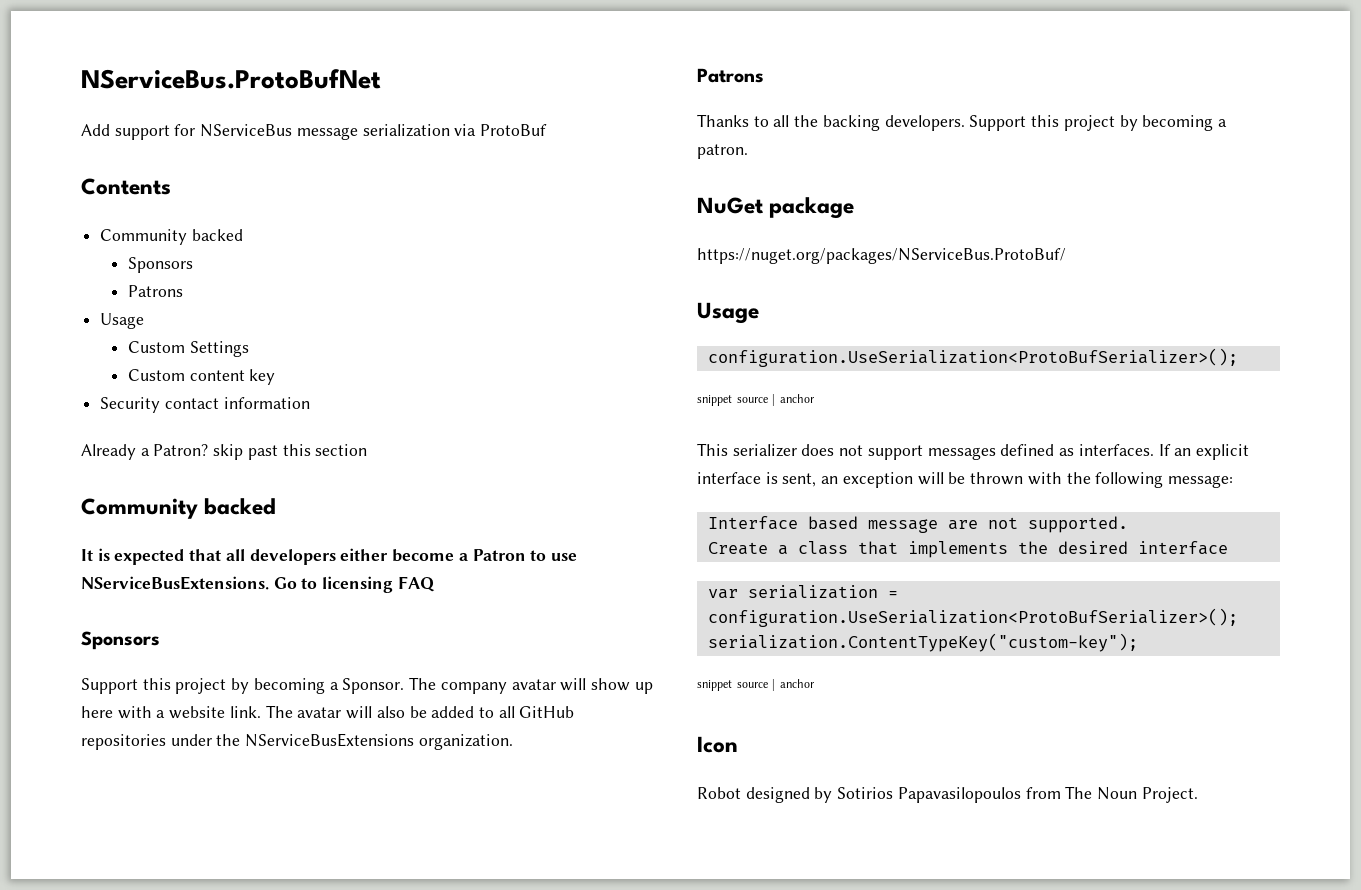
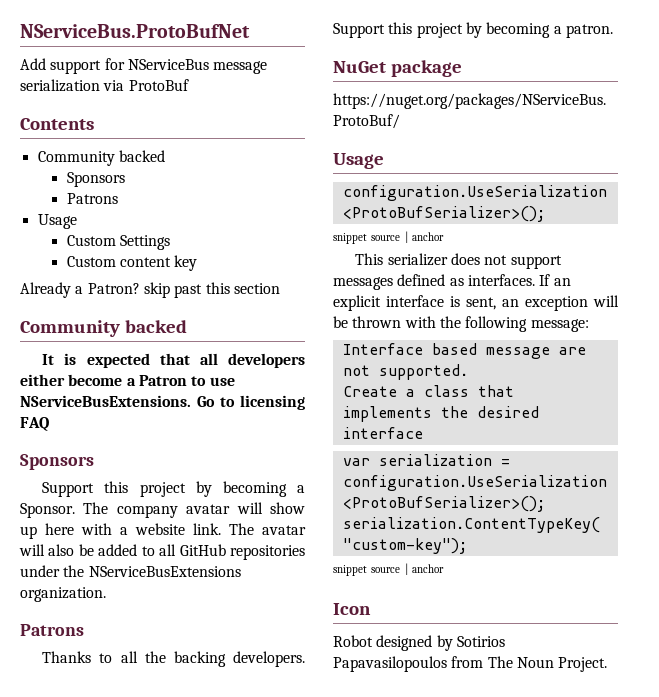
[100,397,310,413] // Security contact information -> (198, 263) none

